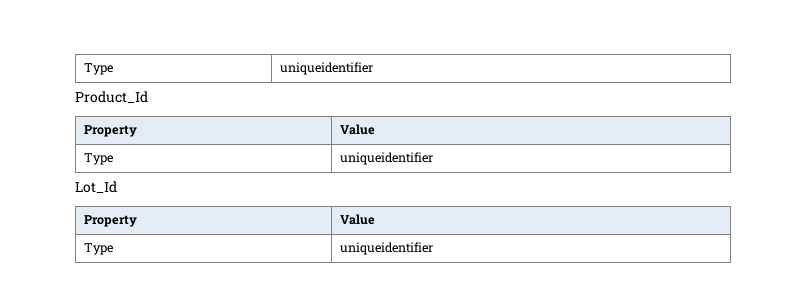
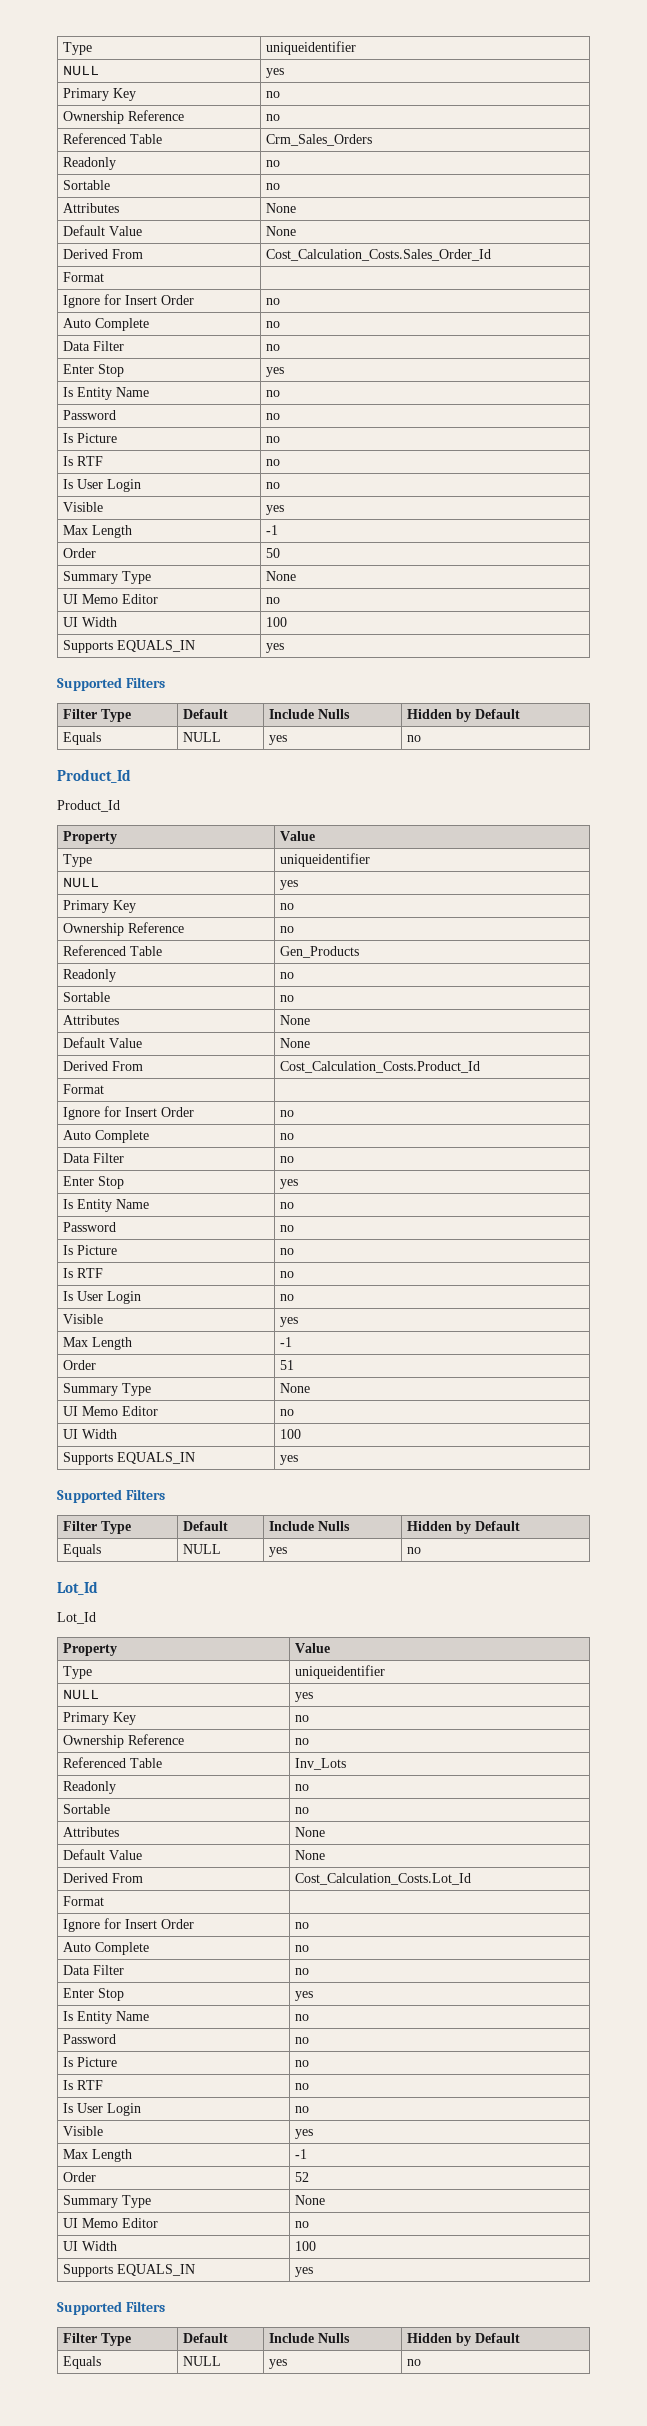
[84,63,114,75] [280,62,374,75] Type | uniqueidentifier -> [63,42,93,55] [266,41,357,55] [63,65,100,76] [266,68,285,78] [63,88,137,101] [266,91,281,98] [63,110,185,124] [266,114,281,121] [63,133,163,144] [266,134,373,146] [63,157,117,170] [266,160,281,167] [63,180,111,190] [266,183,281,190] [63,203,120,213] [266,203,297,213] [63,225,143,236] [266,226,297,236] [63,249,144,259] [266,249,492,261] [63,272,105,282] [63,294,195,308] [266,298,281,305] [63,318,150,331] [266,321,281,328] [63,341,125,351] [266,344,281,351] [63,364,125,377] [266,367,285,377] [63,387,150,400] [266,390,281,397] [63,410,117,420] [266,413,281,420] [63,433,118,443] [266,436,281,443] [63,456,104,466] [266,459,281,466] [63,479,142,492] [266,482,281,489] [63,502,104,512] [266,505,285,515] [63,525,133,538] [266,525,279,535] [63,548,97,558] [266,548,281,558] [63,571,152,584] [266,571,297,581] [63,594,159,604] [266,597,281,604] [63,617,118,627] [266,617,288,627] [63,640,196,653] [266,643,285,653] [57,677,165,691] [63,709,132,722] [183,709,229,719] [269,709,351,719] [407,709,521,722] [63,732,102,745] [183,732,222,742] [269,735,288,745] [407,735,422,742] [57,769,131,783] Type | uniqueidentifier // NULL | yes // Primary Key | no // Ownership Reference | no // Referenced Table | Crm_Sales_Orders // Readonly | no // Sortable | no // Attributes | None // Default Value | None // Derived From | Cost_Calculation_Costs.Sales_Order_Id // Format | // Ignore for Insert Order | no // Auto Complete | no // Data Filter | no // Enter Stop | yes // Is Entity Name | no // Password | no // Is Picture | no // Is RTF | no // Is User Login | no // Visible | yes // Max Length | -1 // Order | 50 // Summary Type | None // UI Memo Editor | no // UI Width | 100 // Supports EQUALS_IN | yes // Supported Filters // Filter Type | Default | Include Nulls | Hidden by Default // Equals | NULL | yes | no // Product_Id
(434, 158) none -> [63,877,100,888] [280,880,299,890] [63,900,137,913] [280,903,295,910] [63,922,185,936] [280,926,295,933] [63,945,163,956] [280,946,360,958] [63,969,117,982] [280,972,295,979] [63,992,111,1002] [280,995,295,1002] [63,1015,120,1025] [280,1015,311,1025] [63,1037,143,1048] [280,1038,311,1048] [63,1061,144,1071] [280,1061,481,1073] [63,1084,105,1094] [63,1106,195,1120] [280,1110,295,1117] [63,1130,150,1143] [280,1133,295,1140] [63,1153,125,1163] [280,1156,295,1163] [63,1176,125,1189] [280,1179,299,1189] [63,1199,150,1212] [280,1202,295,1209] [63,1222,117,1232] [280,1225,295,1232] [63,1245,118,1255] [280,1248,295,1255] [63,1268,104,1278] [280,1271,295,1278] [63,1291,142,1304] [280,1294,295,1301] [63,1314,104,1324] [280,1317,299,1327] [63,1337,133,1350] [280,1337,293,1347] [63,1360,97,1370] [280,1360,295,1370] [63,1383,152,1396] [280,1383,311,1393] [63,1406,159,1416] [280,1409,295,1416] [63,1429,118,1439] [280,1429,302,1439] [63,1452,196,1465] [280,1455,299,1465] [57,1489,165,1503] [63,1521,132,1534] [183,1521,229,1531] [269,1521,351,1531] [407,1521,521,1534] [63,1544,102,1557] [183,1544,222,1554] [269,1547,288,1557] [407,1547,422,1554] [57,1581,98,1595] // NULL | yes // Primary Key | no // Ownership Reference | no // Referenced Table | Gen_Products // Readonly | no // Sortable | no // Attributes | None // Default Value | None // Derived From | Cost_Calculation_Costs.Product_Id // Format | // Ignore for Insert Order | no // Auto Complete | no // Data Filter | no // Enter Stop | yes // Is Entity Name | no // Password | no // Is Picture | no // Is RTF | no // Is User Login | no // Visible | yes // Max Length | -1 // Order | 51 // Summary Type | None // UI Memo Editor | no // UI Width | 100 // Supports EQUALS_IN | yes // Supported Filters // Filter Type | Default | Include Nulls | Hidden by Default // Equals | NULL | yes | no // Lot_Id
(434, 248) none -> [63,1689,100,1700] [295,1692,314,1702] [63,1712,137,1725] [295,1715,310,1722] [63,1734,185,1748] [295,1738,310,1745] [63,1757,163,1768] [295,1758,347,1770] [63,1781,117,1794] [295,1784,310,1791] [63,1804,111,1814] [295,1807,310,1814] [63,1827,120,1837] [295,1827,326,1837] [63,1849,143,1860] [295,1850,326,1860] [63,1873,144,1883] [295,1873,472,1885] [63,1896,105,1906] [63,1918,195,1932] [295,1922,310,1929] [63,1942,150,1955] [295,1945,310,1952] [63,1965,125,1975] [295,1968,310,1975] [63,1988,125,2001] [295,1991,314,2001] [63,2011,150,2024] [295,2014,310,2021] [63,2034,117,2044] [295,2037,310,2044] [63,2057,118,2067] [295,2060,310,2067] [63,2080,104,2090] [295,2083,310,2090] [63,2103,142,2116] [295,2106,310,2113] [63,2126,104,2136] [295,2129,314,2139] [63,2149,133,2162] [295,2149,308,2159] [63,2172,97,2182] [295,2172,310,2182] [63,2195,152,2208] [295,2195,326,2205] [63,2218,159,2228] [295,2221,310,2228] [63,2241,118,2251] [295,2241,317,2251] [63,2264,196,2277] [295,2267,314,2277] [57,2301,165,2315] [63,2333,132,2346] [183,2333,229,2343] [269,2333,351,2343] [407,2333,521,2346] [63,2356,102,2369] [183,2356,222,2366] [269,2359,288,2369] [407,2359,422,2366] // NULL | yes // Primary Key | no // Ownership Reference | no // Referenced Table | Inv_Lots // Readonly | no // Sortable | no // Attributes | None // Default Value | None // Derived From | Cost_Calculation_Costs.Lot_Id // Format | // Ignore for Insert Order | no // Auto Complete | no // Data Filter | no // Enter Stop | yes // Is Entity Name | no // Password | no // Is Picture | no // Is RTF | no // Is User Login | no // Visible | yes // Max Length | -1 // Order | 52 // Summary Type | None // UI Memo Editor | no // UI Width | 100 // Supports EQUALS_IN | yes // Supported Filters // Filter Type | Default | Include Nulls | Hidden by Default // Equals | NULL | yes | no

